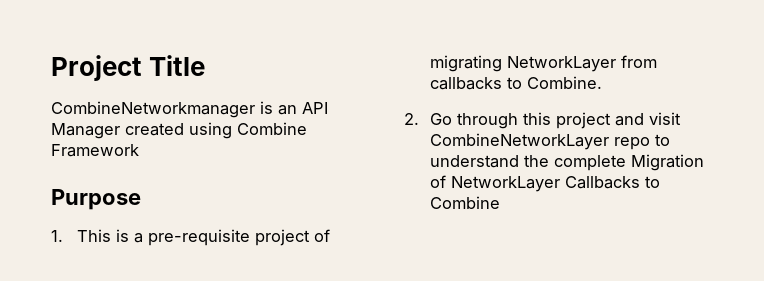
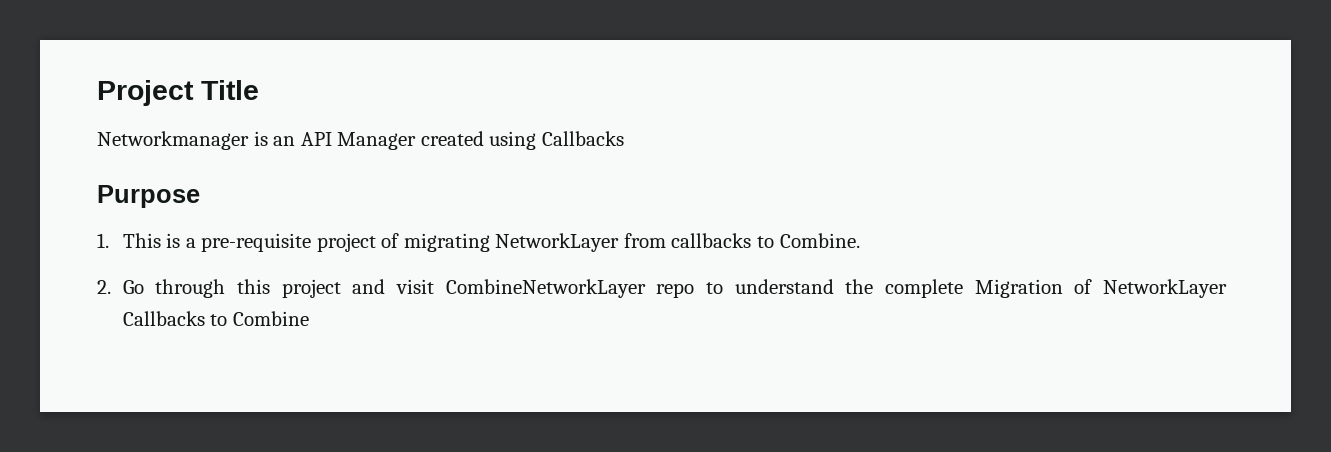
[51,101,255,118] CombineNetworkmanager -> [97,131,249,150] Networkmanager
[237,122,307,135] [51,144,139,157] Combine Framework -> [541,131,624,146] Callbacks

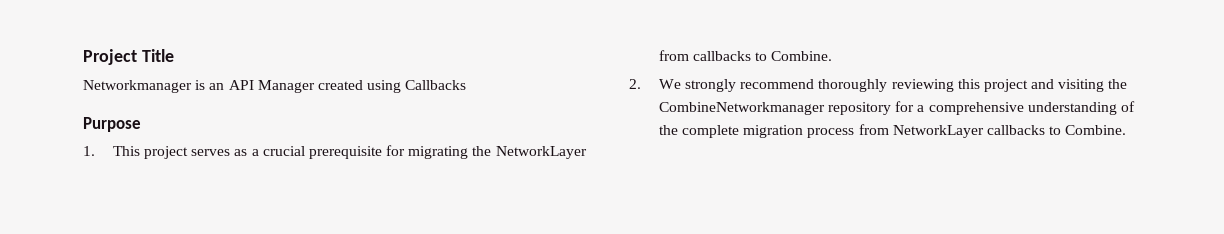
[166,233,490,252] is a pre-requisite project of migrating -> [143,145,492,159] project serves as a crucial prerequisite for migrating the
[122,279,1227,298] [122,311,309,326] Go through this project and visit CombineNetworkLayer repo to understand the complete Migration of NetworkLayer Callbacks to Combine -> [658,79,1128,92] [658,101,1135,115] [658,124,1127,138] We strongly recommend thoroughly reviewing this project and visiting the CombineNetworkmanager repository for a comprehensive understanding of the complete migration process from NetworkLayer callbacks to Combine.

